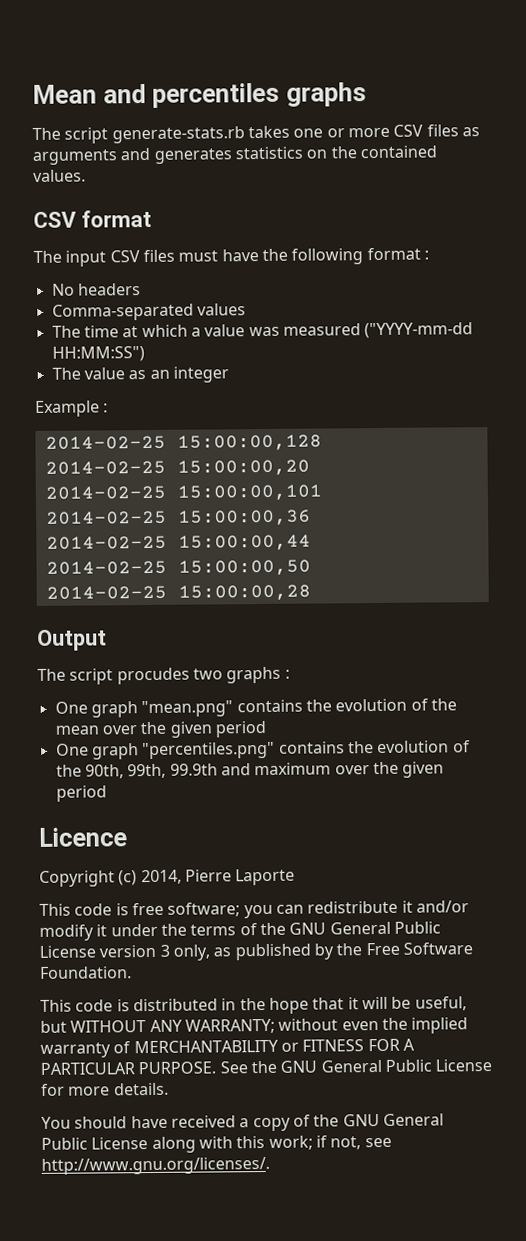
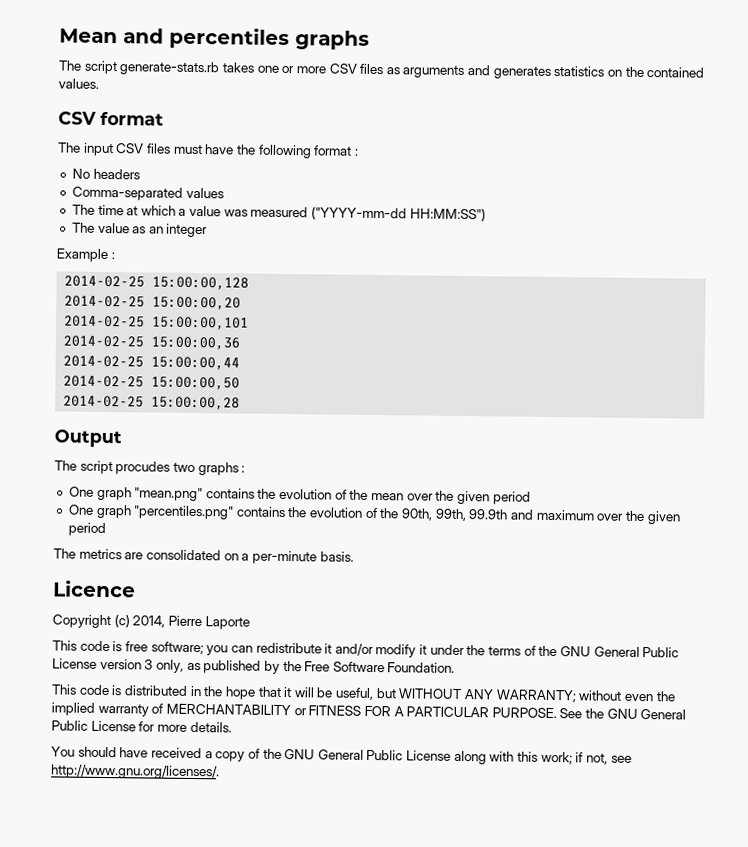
(107, 793) none -> [53,548,354,565] // The metrics are consolidated on a per-minute basis.

